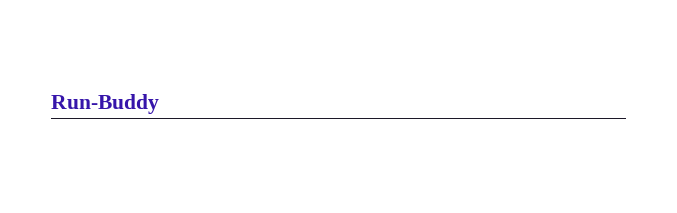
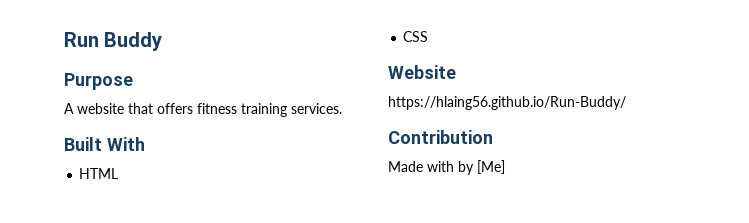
[51,94,159,114] Run-Buddy -> [64,32,163,51] [64,73,133,90] [64,103,342,117] [64,137,145,151] [79,168,119,179] [403,31,429,42] [388,65,456,79] [388,96,626,110] [388,130,493,144] [388,160,505,175] Run Buddy // Purpose // A website that offers fitness training services. // Built With // HTML // CSS // Website // https://hlaing56.github.io/Run-Buddy/ // Contribution // Made with by [Me]

